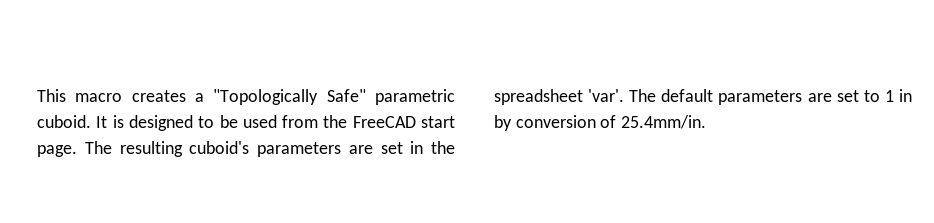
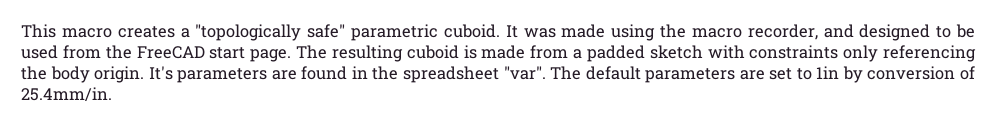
[213,89,366,105] "Topologically Safe" -> [195,24,346,41] "topologically safe"
[112,115,124,128] is -> [523,24,854,41] was made using the macro recorder, and
[189,141,403,157] cuboid's parameters are set -> [406,45,977,62] [21,66,348,83] cuboid is made from a padded sketch with constraints only referencing the body origin. It's parameters are found
[588,89,625,102] 'var'. -> [503,66,546,80] "var".
[884,89,912,102] 1 in -> [816,66,840,79] 1in

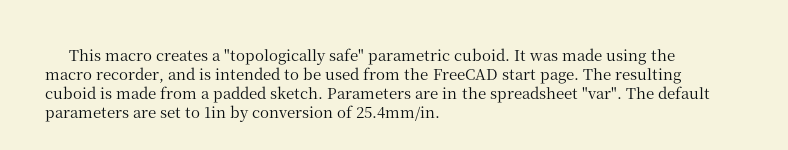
[859,24,931,41] designed -> [199,67,282,80] is intended
[649,45,977,62] [21,66,348,83] sketch with constraints only referencing the body origin. It's parameters are found -> [270,86,439,99] sketch. Parameters are

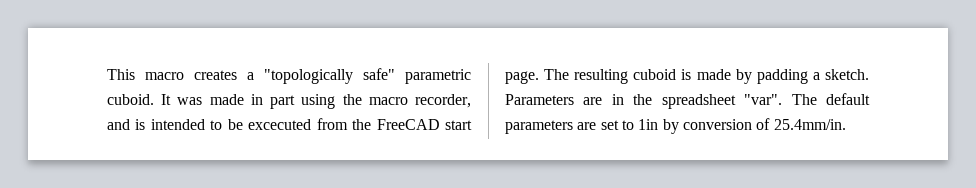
(603, 54) none -> [250,94,296,109] in part
[325,67,361,80] used -> [248,119,312,130] excecuted
[160,86,268,103] from a padded -> [735,69,820,84] by padding a

